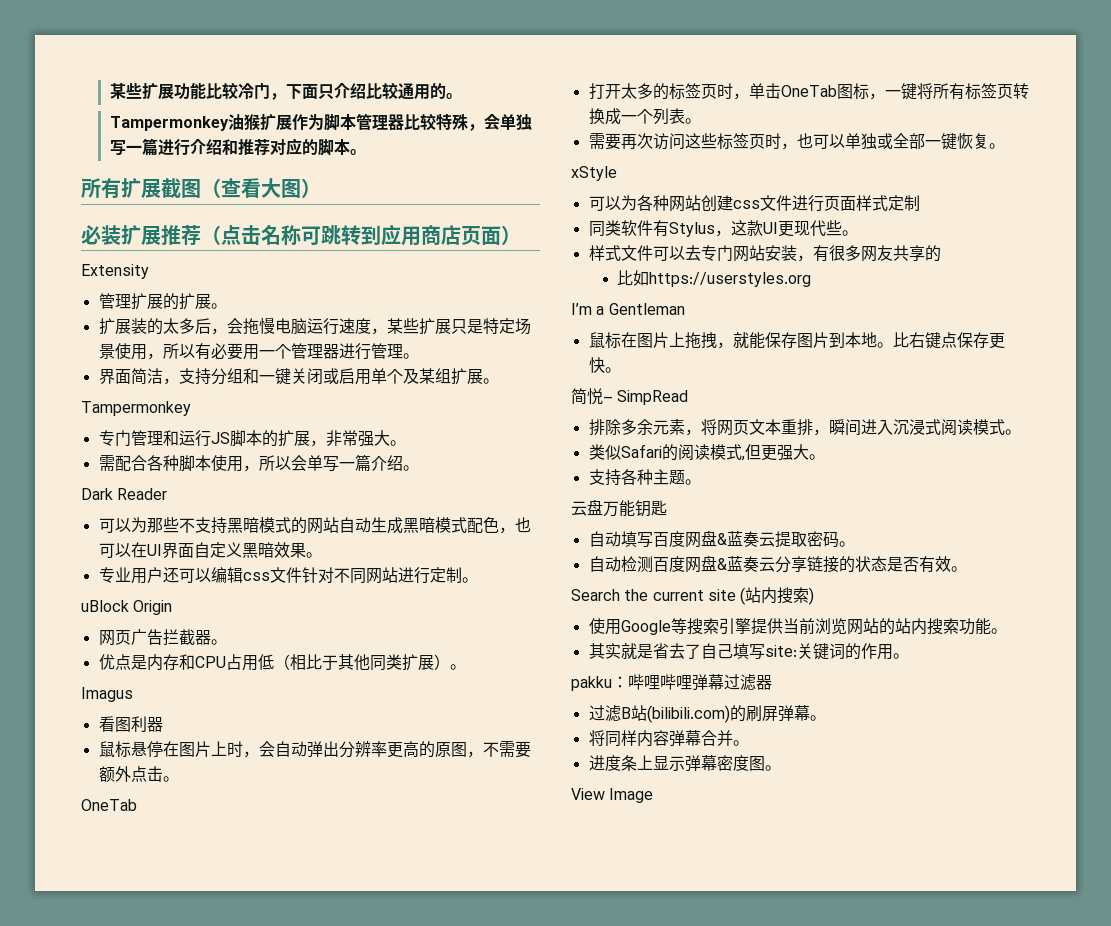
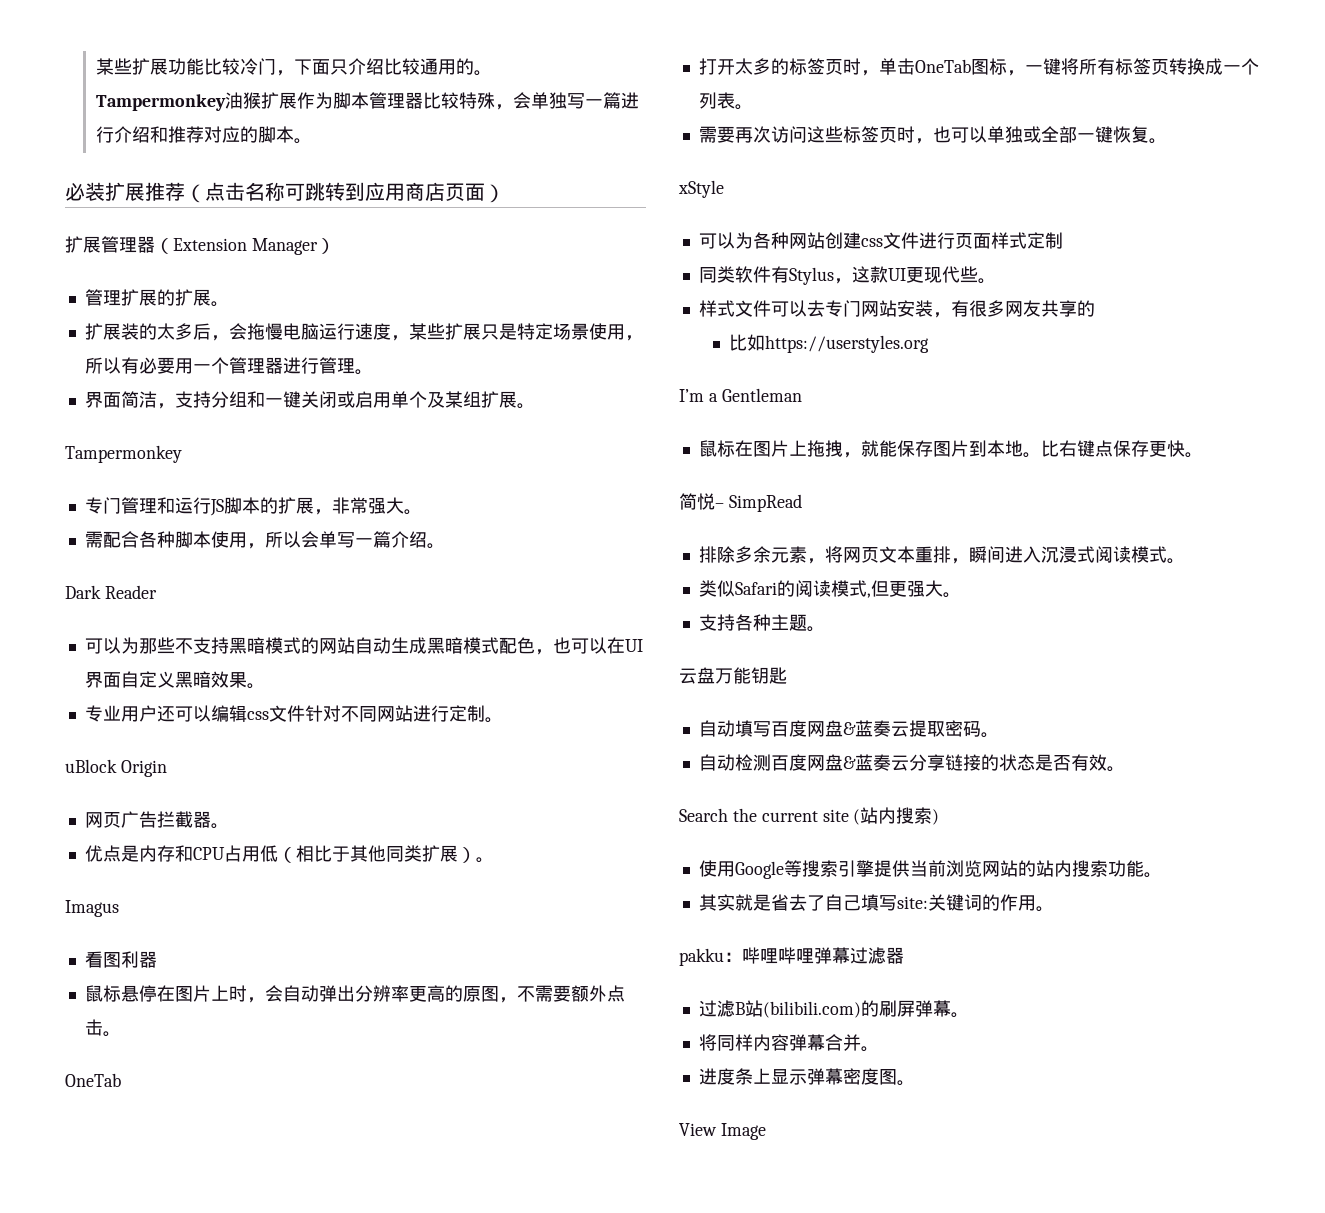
[81,178,321,198] // 所有扩展截图（查看大图） -> (312, 141) none
[81,264,149,279] Extensity -> [65,236,335,255] 扩展管理器（Extension Manager）

